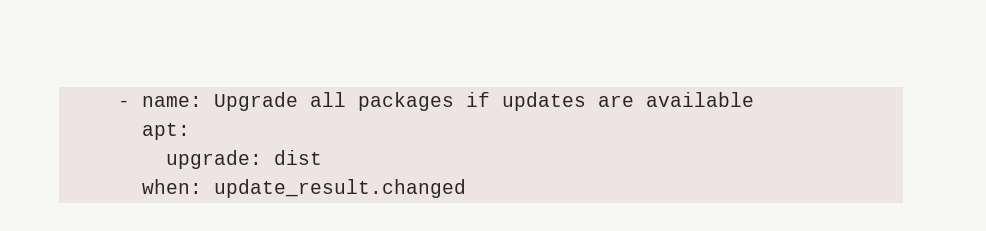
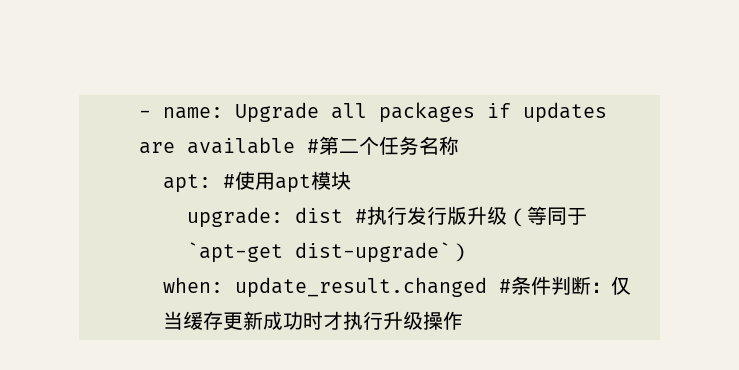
[142,123,191,140] [166,150,323,169] [142,179,467,198] // apt: // upgrade: dist // when: update_result.changed -> [307,136,459,155] [163,171,351,193] [187,206,587,228] [187,242,471,263] [163,276,631,298] [163,311,463,330] #第二个任务名称 // apt: #使用apt模块 // upgrade: dist #执行发行版升级（等同于`apt-get dist-upgrade`） // when: update_result.changed #条件判断：仅当缓存更新成功时才执行升级操作

